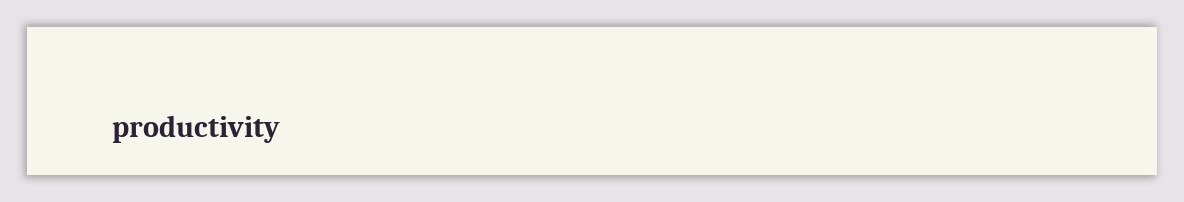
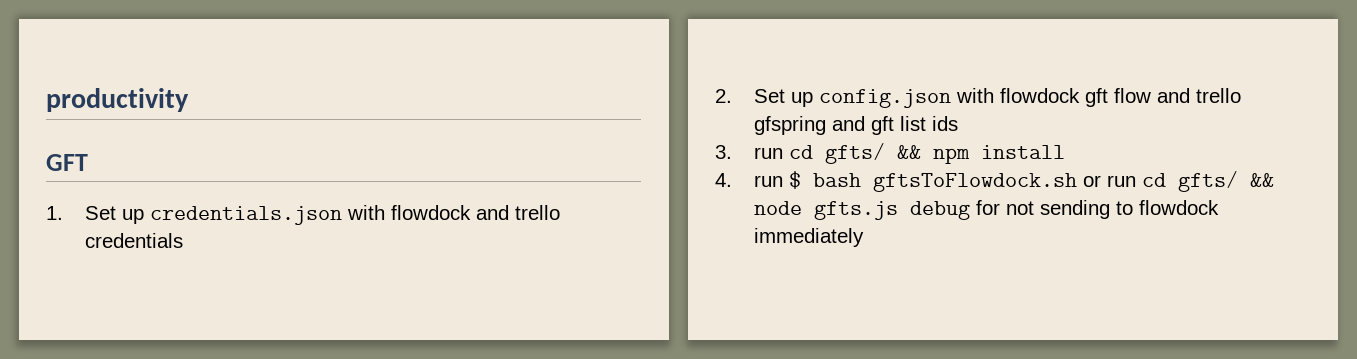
(280, 129) none -> [46,154,88,171] [46,205,560,225] [84,233,183,248] [715,88,1241,108] [753,116,958,135] [715,143,1065,164] [715,171,1274,192] [753,200,1219,220] [753,228,864,247] // GFT // 1. Set up credentials.json with flowdock and trello credentials // 2. Set up config.json with flowdock gft flow and trello gfspring and gft list ids // 3. run cd gfts/ && npm install // 4. run $ bash gftsToFlowdock.sh or run cd gfts/ && node gfts.js debug for not sending to flowdock immediately

